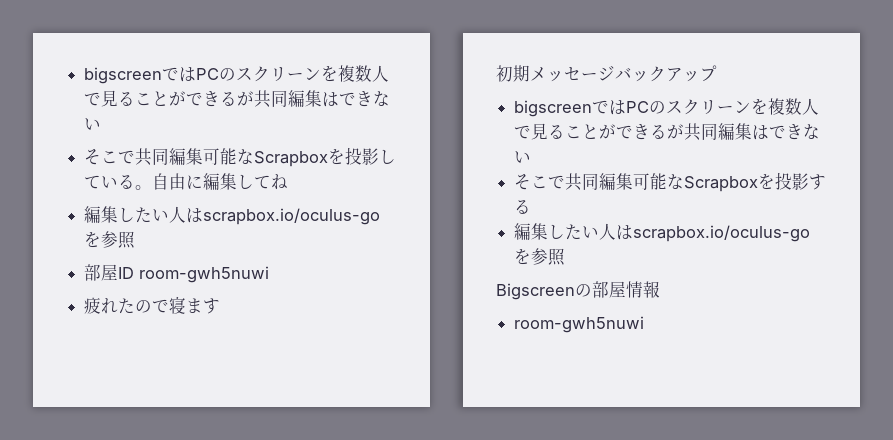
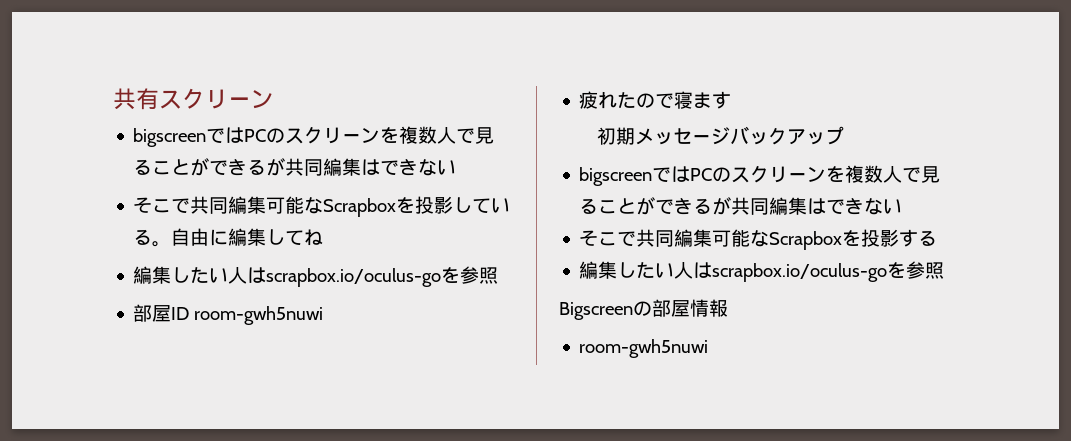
(84, 75) none -> [113,88,274,110] 共有スクリーン //

